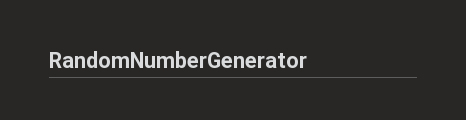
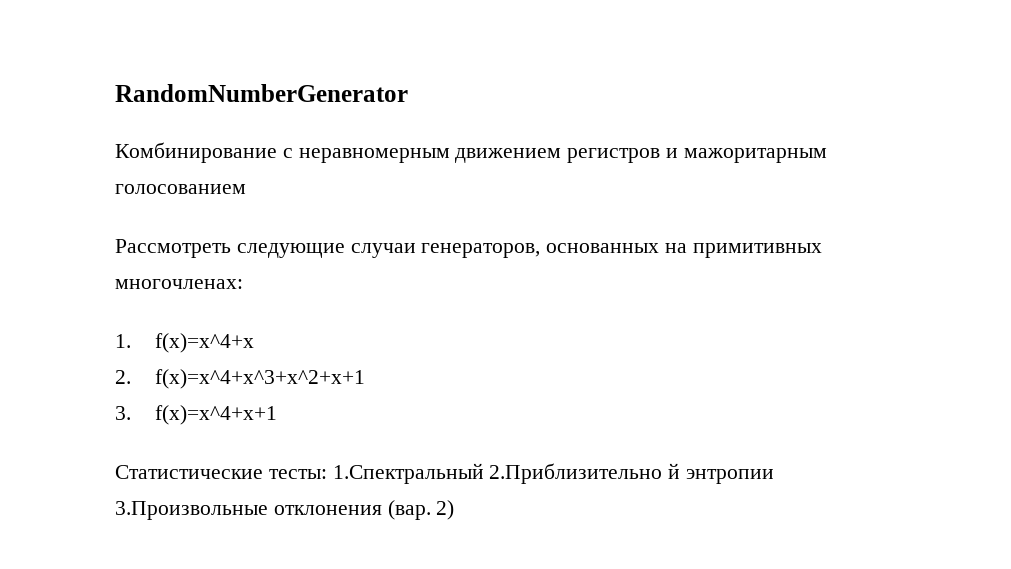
(307, 59) none -> [115,142,827,163] [115,184,246,194] [115,239,822,258] [115,279,243,289] [115,333,254,353] [115,369,365,389] [115,405,277,425] [115,463,775,484] [115,500,455,520] // Комбинирование с неравномерным движением регистров и мажоритарным голосованием // Рассмотреть следующие случаи генераторов, основанных на примитивных многочленах: // 1. f(x)=x^4+x // 2. f(x)=x^4+x^3+x^2+x+1 // 3. f(x)=x^4+x+1 // Статистические тесты: 1.Спектральный 2.Приблизительно й энтропии 3.Произвольные отклонения (вар. 2)

